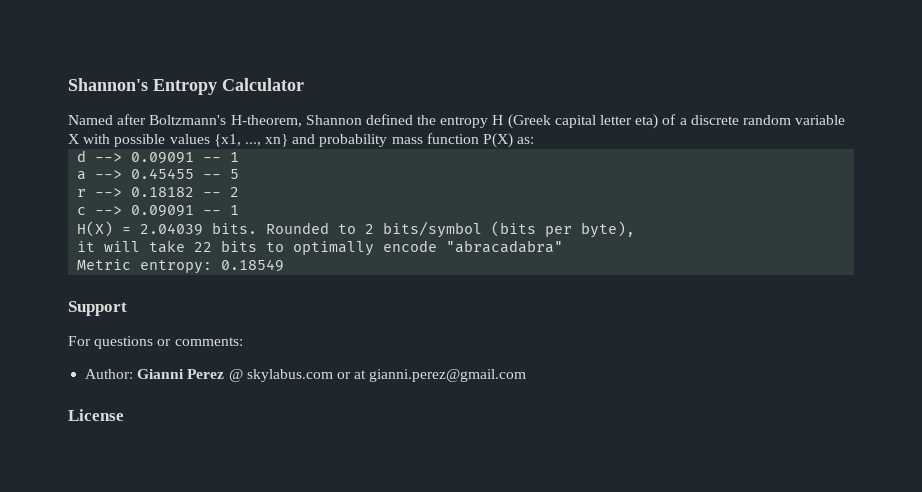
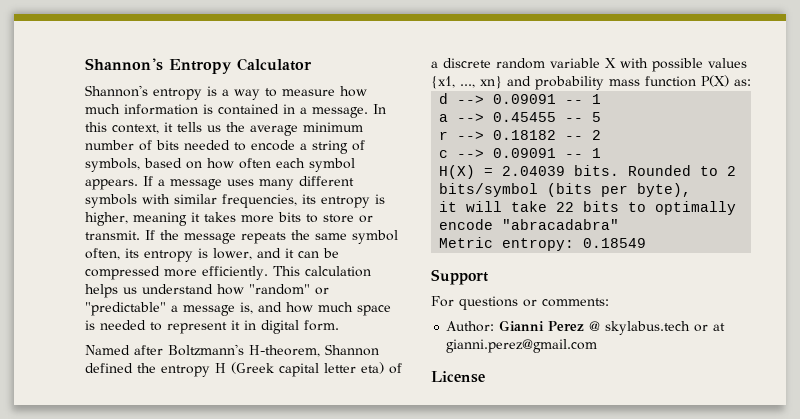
(304, 84) none -> [85,85,367,100] [85,104,386,118] [85,122,363,136] [85,140,365,154] [85,158,355,172] [85,176,354,190] [85,194,385,208] [85,212,373,226] [85,230,398,244] [85,248,339,262] [85,266,371,280] [85,284,329,298] [85,302,391,316] [85,320,339,334] // Shannon's entropy is a way to measure how much information is contained in a message. In this context, it tells us the average minimum number of bits needed to encode a string of symbols, based on how often each symbol appears. If a message uses many different symbols with similar frequencies, its entropy is higher, meaning it takes more bits to store or transmit. If the message repeats the same symbol often, its entropy is lower, and it can be compressed more efficiently. This calculation helps us understand how "random" or "predictable" a message is, and how much space is needed to represent it in digital form.
[246,369,333,382] skylabus.com -> [605,321,691,335] skylabus.tech

